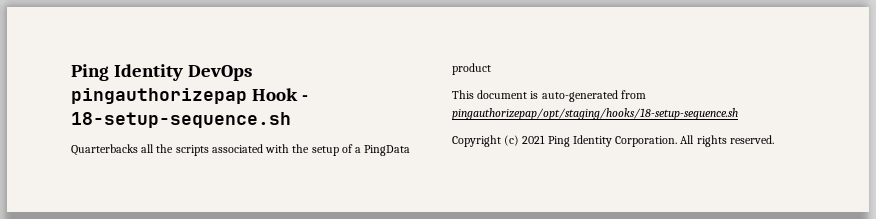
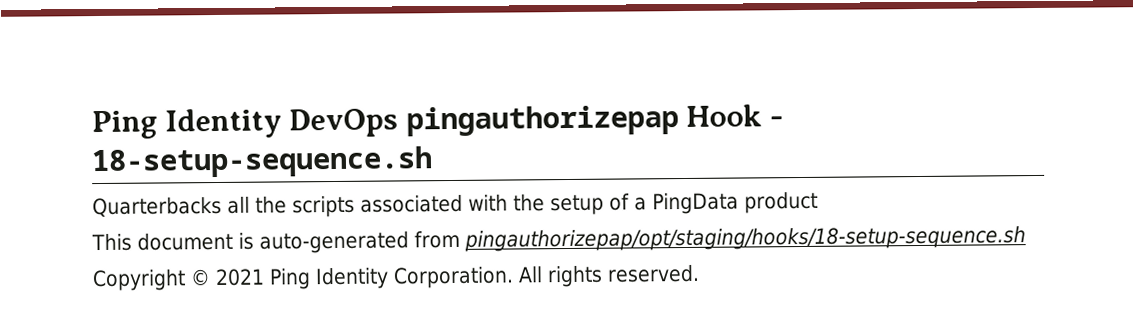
[504,135,520,146] (c) -> [190,269,211,286] ©

